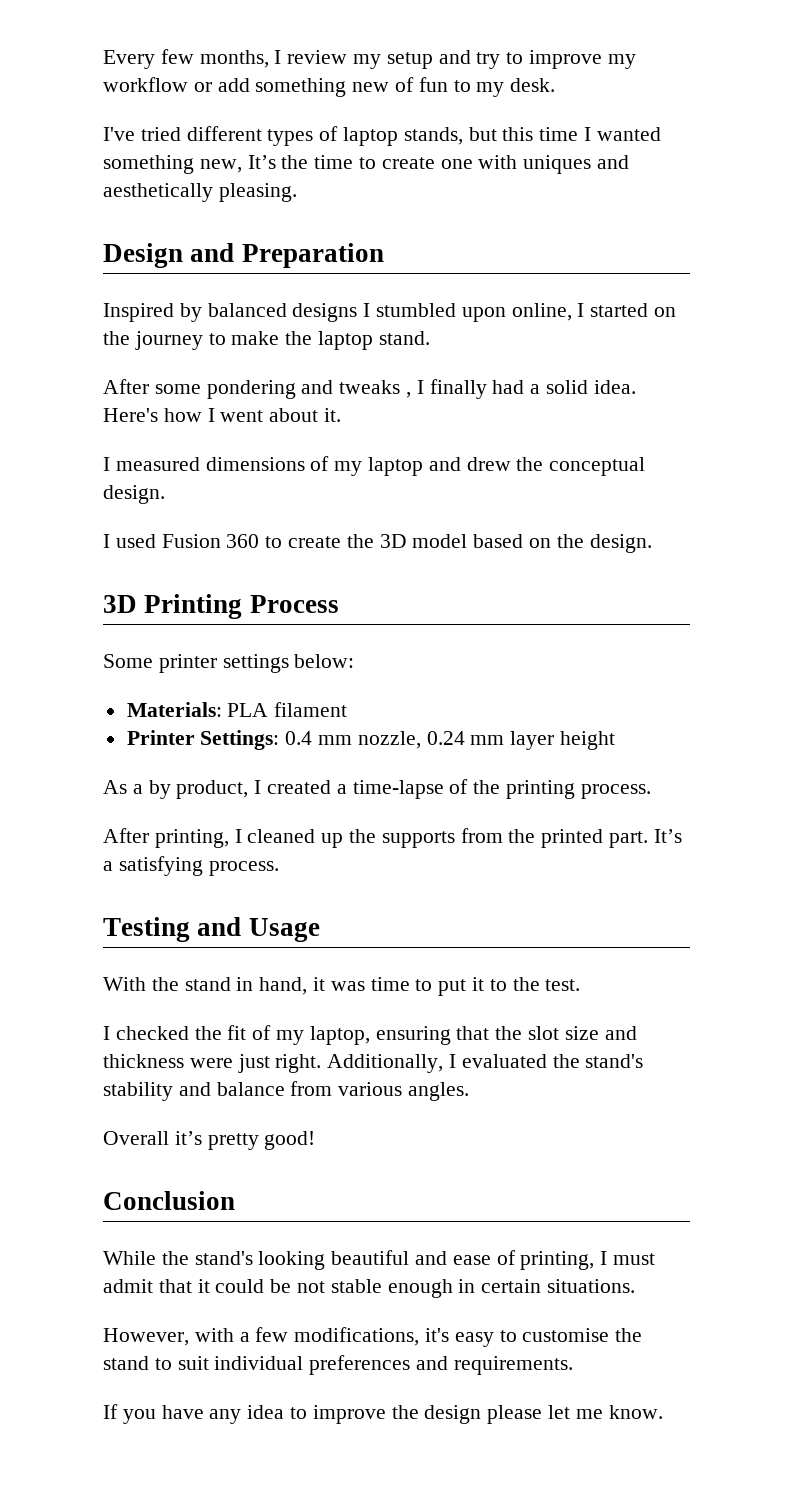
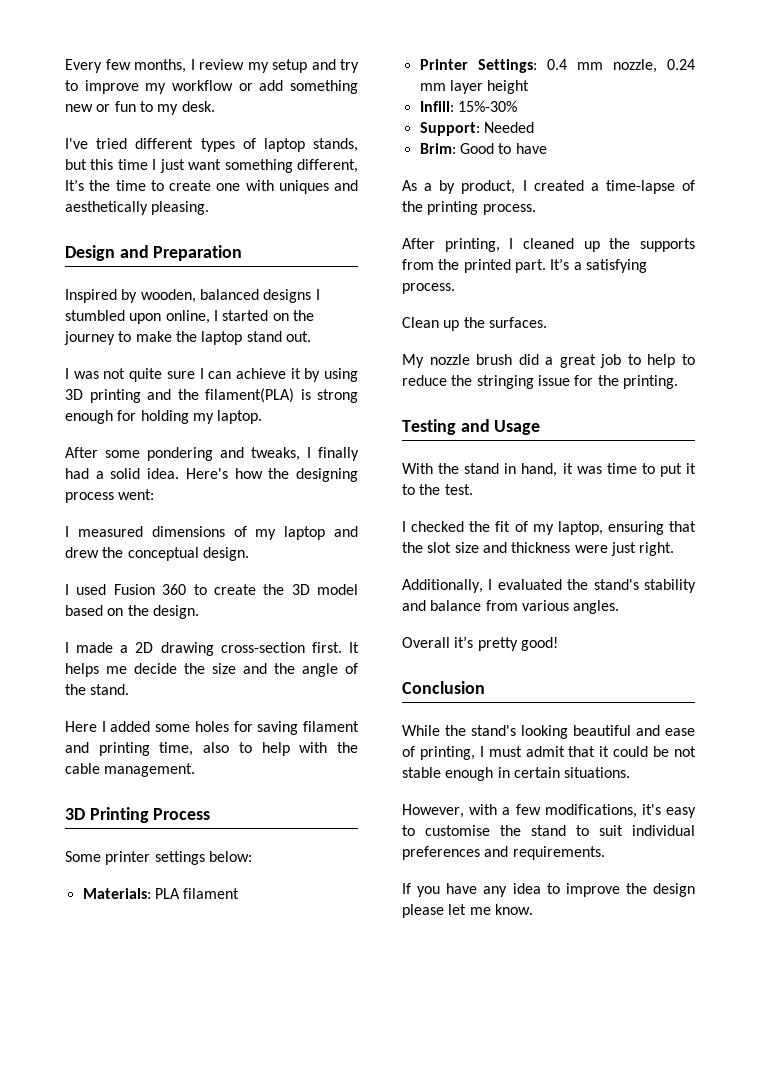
[395,77,415,92] of -> [96,104,111,112] or
[596,127,661,141] [103,155,242,174] wanted something new, -> [159,159,358,173] just want something different,
(202, 312) none -> [140,289,196,303] wooden,
[378,331,430,345] stand. -> [246,331,311,342] [65,368,358,382] [65,388,358,403] [65,410,263,424] stand out. // I was not quite sure I can achieve it by using 3D printing and the filament(PLA) is strong enough for holding my laptop.
[339,380,412,398] tweaks , -> [251,447,300,461] tweaks,
[207,408,342,422] I went about it. -> [268,468,358,482] [65,489,155,503] the designing process went:
(652, 543) none -> [65,642,359,656] [65,663,358,677] [65,684,130,695] [65,721,359,735] [65,742,359,756] [65,763,196,777] // I made a 2D drawing cross-section first. It helps me decide the size and the angle of the stand. // Here I added some holes for saving filament and printing time, also to help with the cable management.
(616, 740) none -> [419,101,517,112] [419,122,534,136] [419,143,547,154] // Infill: 15%-30% // Support: Needed // Brim: Good to have
(279, 868) none -> [402,317,547,331] [402,354,695,368] [402,375,678,389] // Clean up the surfaces. // My nozzle brush did a great job to help to reduce the stringing issue for the printing.
(322, 1063) none -> (675, 549) //

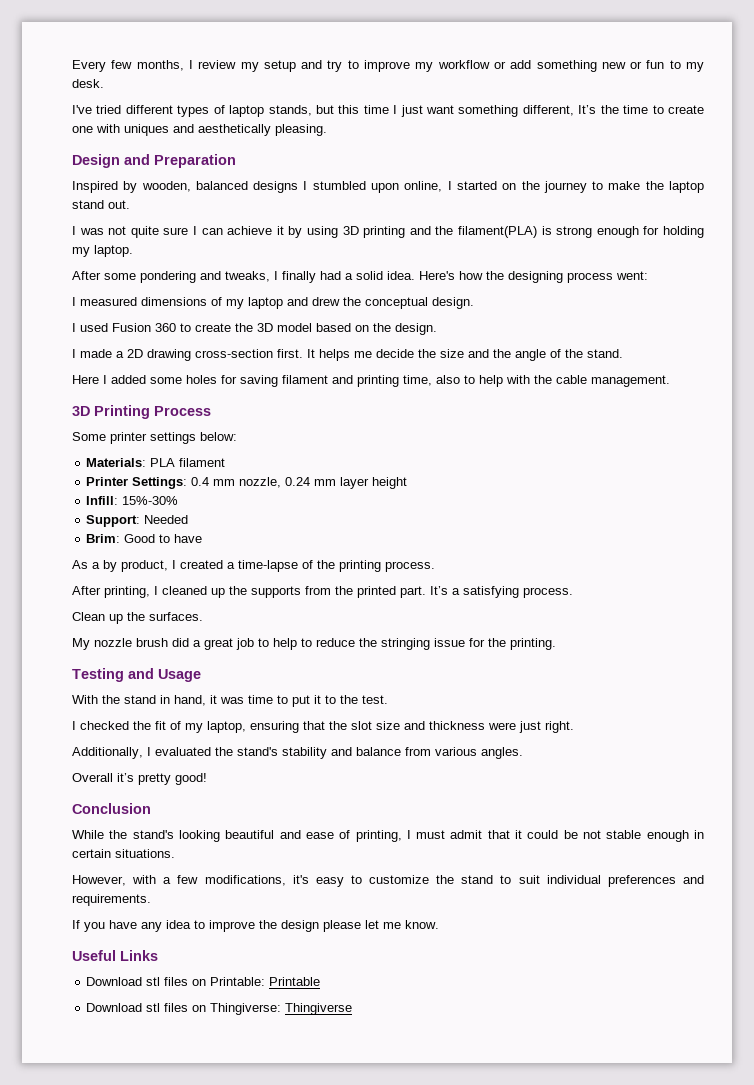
[425,825,490,836] customise -> [369,875,430,884] customize
(533, 909) none -> [72,950,158,961] [86,977,321,986] [86,1003,353,1015] // Useful Links // Download stl files on Printable: Printable // Download stl files on Thingiverse: Thingiverse

